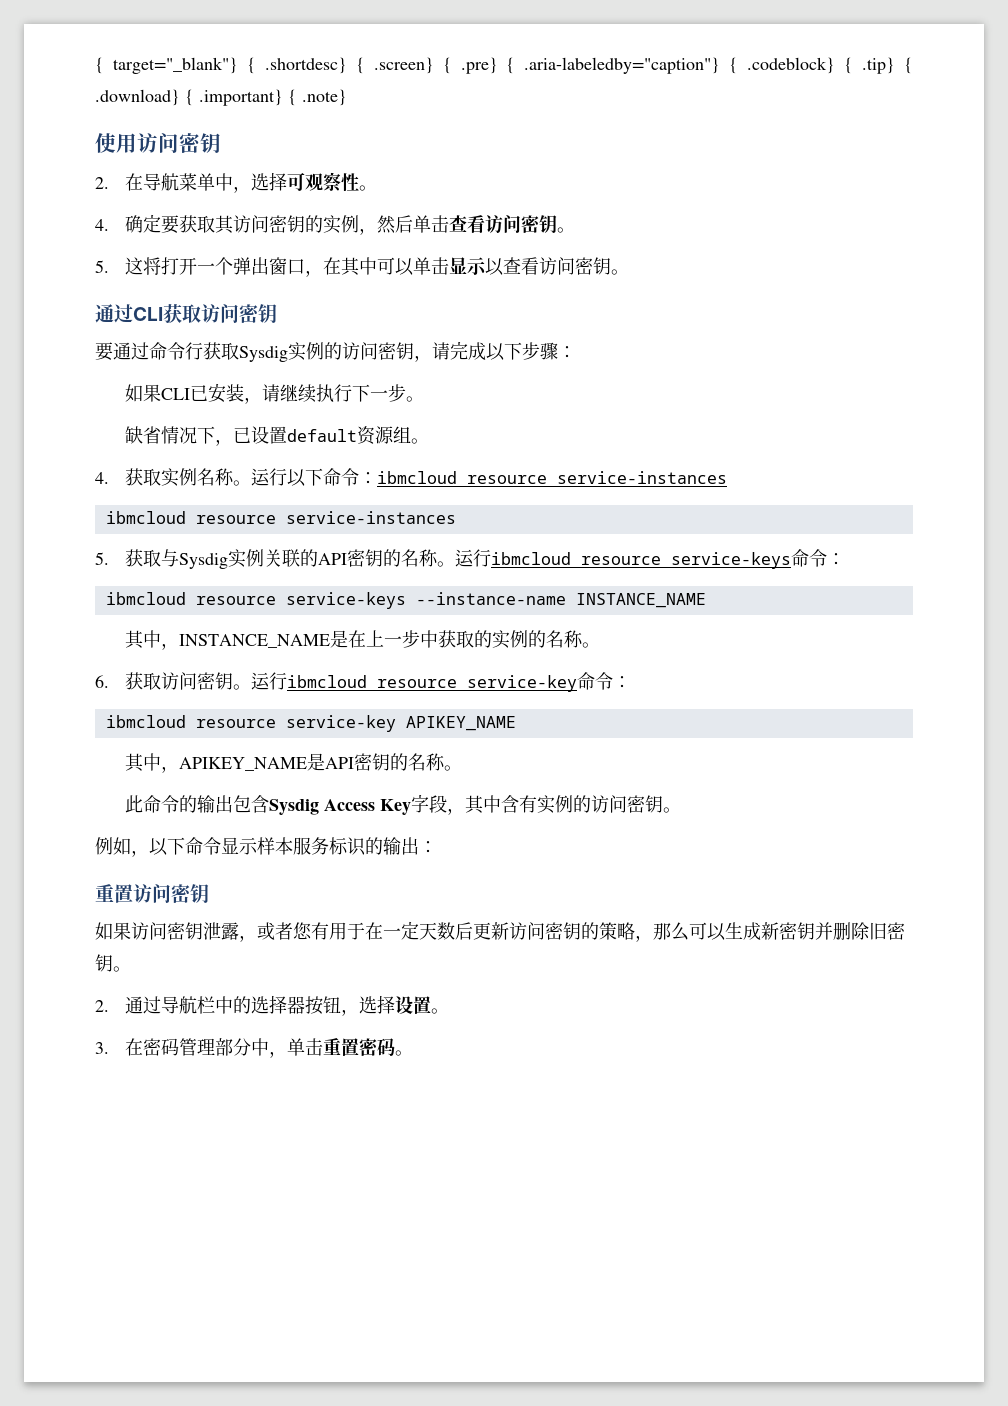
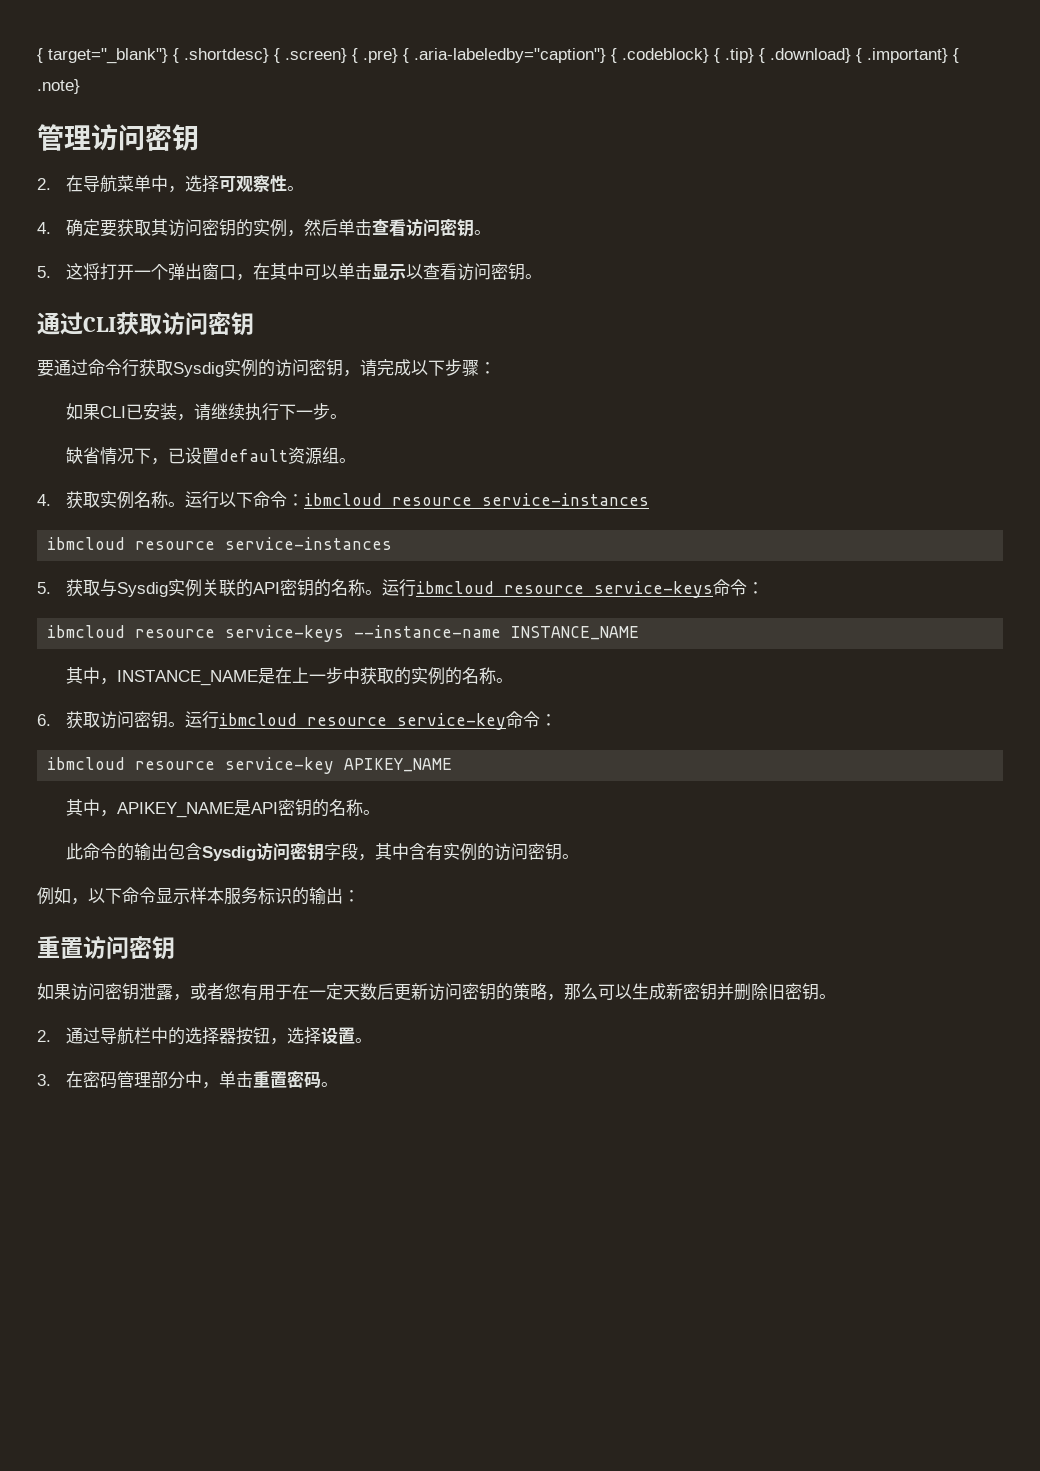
[95,133,137,153] 使用 -> [37,124,91,151] 管理
[323,799,411,815] Access Key -> [256,842,325,861] 访问密钥

